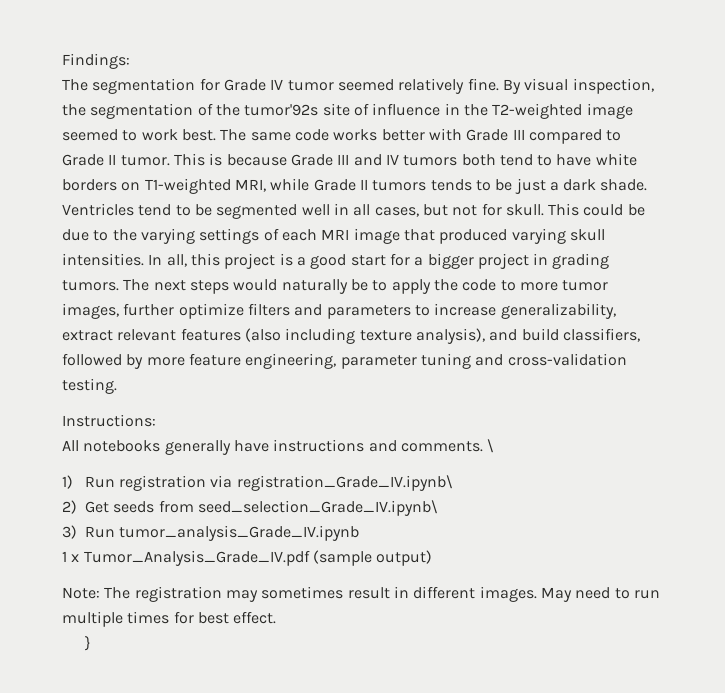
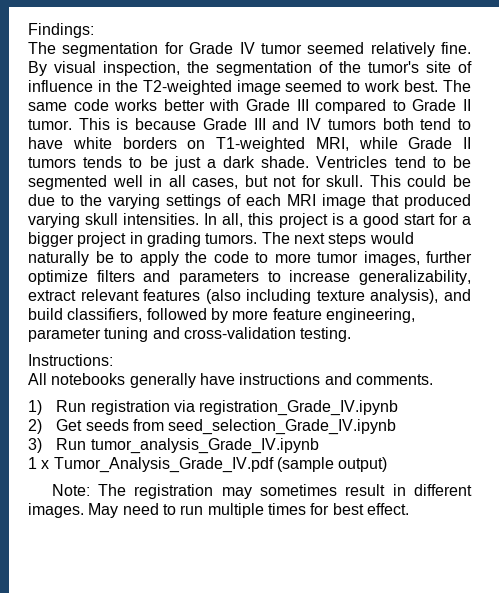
[244,104,319,116] tumor'92s -> [368,61,419,73] tumor's
[487,439,495,453] \ -> (433, 379) none
[236,475,453,491] registration_Grade_IV.ipynb\ -> [199,400,399,416] registration_Grade_IV.ipynb
[197,500,438,516] seed_selection_Grade_IV.ipynb\ -> [168,419,397,435] seed_selection_Grade_IV.ipynb
[84,636,91,651] // } -> (409, 509) none

